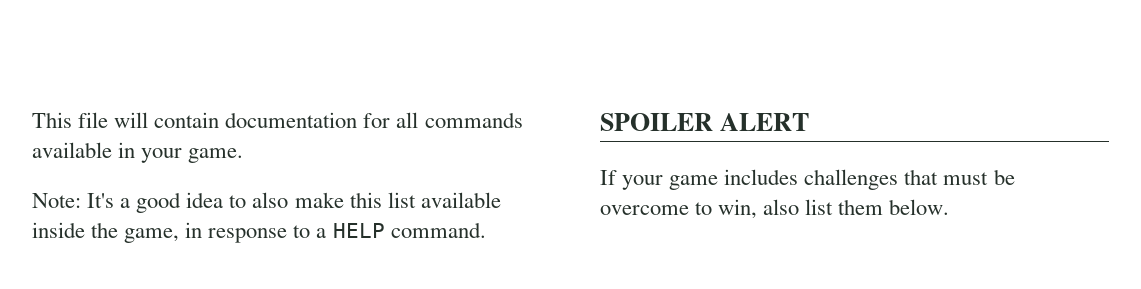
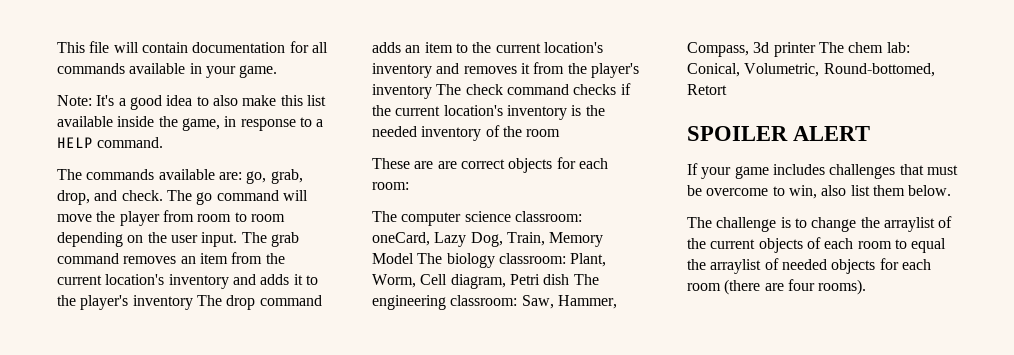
(486, 230) none -> [57,169,303,184] [57,190,308,205] [57,210,285,226] [57,232,299,247] [57,252,285,264] [57,274,318,289] [57,295,322,310] [372,42,603,53] [372,62,639,78] [372,83,631,99] [372,105,605,120] [372,125,561,141] [372,157,608,173] [372,182,409,190] [372,211,582,226] [372,232,604,247] [372,253,607,268] [372,274,599,289] [372,295,617,310] [687,42,910,57] [687,63,935,77] [687,84,727,95] // The commands available are: go, grab, drop, and check. The go command will move the player from room to room depending on the user input. The grab command removes an item from the current location's inventory and adds it to the player's inventory The drop command adds an item to the current location's inventory and removes it from the player's inventory The check command checks if the current location's inventory is the needed inventory of the room // These are are correct objects for each room: // The computer science classroom: oneCard, Lazy Dog, Train, Memory Model The biology classroom: Plant, Worm, Cell diagram, Petri dish The engineering classroom: Saw, Hammer, Compass, 3d printer The chem lab: Conical, Volumetric, Round-bottomed, Retort
(950, 207) none -> [687,216,953,232] [687,237,947,253] [687,258,931,274] [687,279,867,295] // The challenge is to change the arraylist of the current objects of each room to equal the arraylist of needed objects for each room (there are four rooms).

